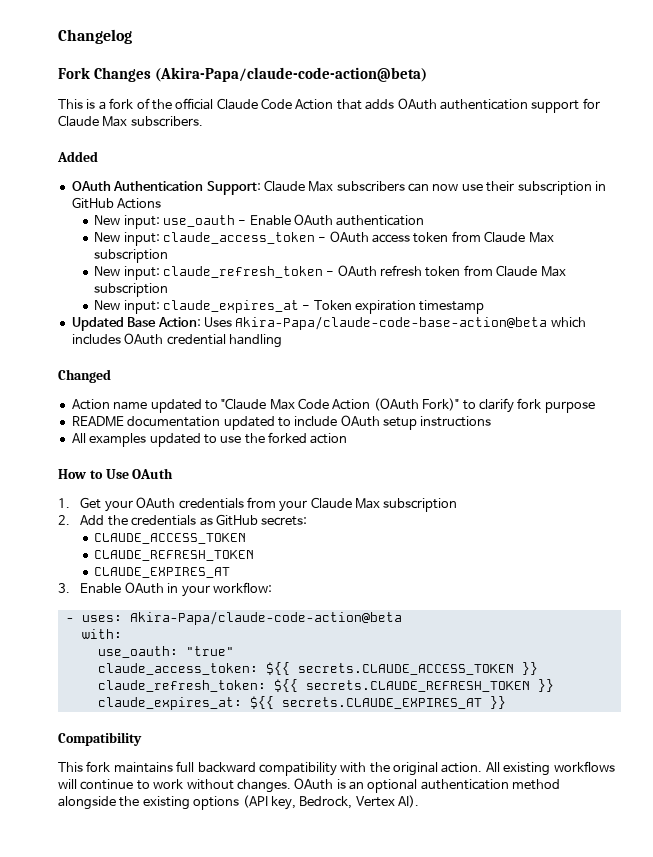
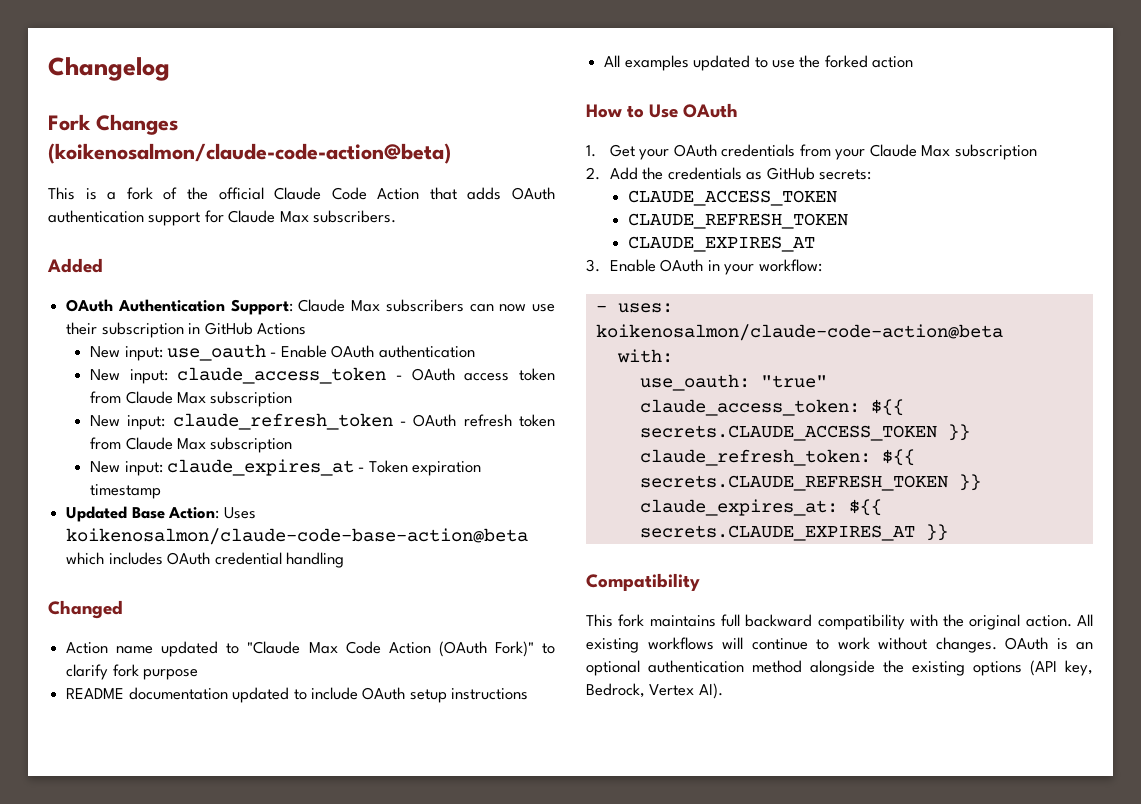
[154,67,427,82] (Akira-Papa/claude-code-action@beta) -> [48,143,451,164] (koikenosalmon/claude-code-action@beta)
[235,316,548,330] Akira-Papa/claude-code-base-action@beta -> [66,528,529,545] koikenosalmon/claude-code-base-action@beta
[129,611,402,625] Akira-Papa/claude-code-action@beta -> [595,324,1003,341] koikenosalmon/claude-code-action@beta

